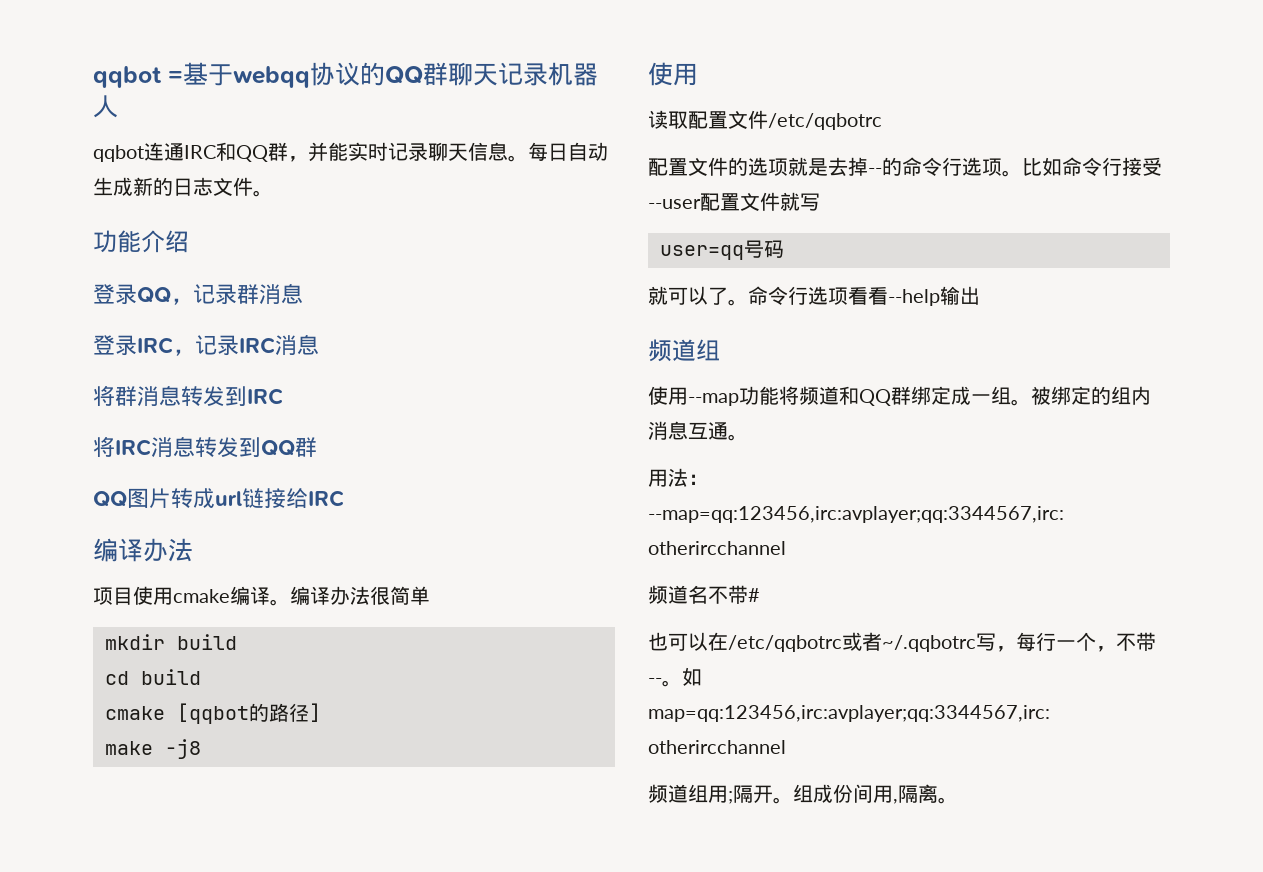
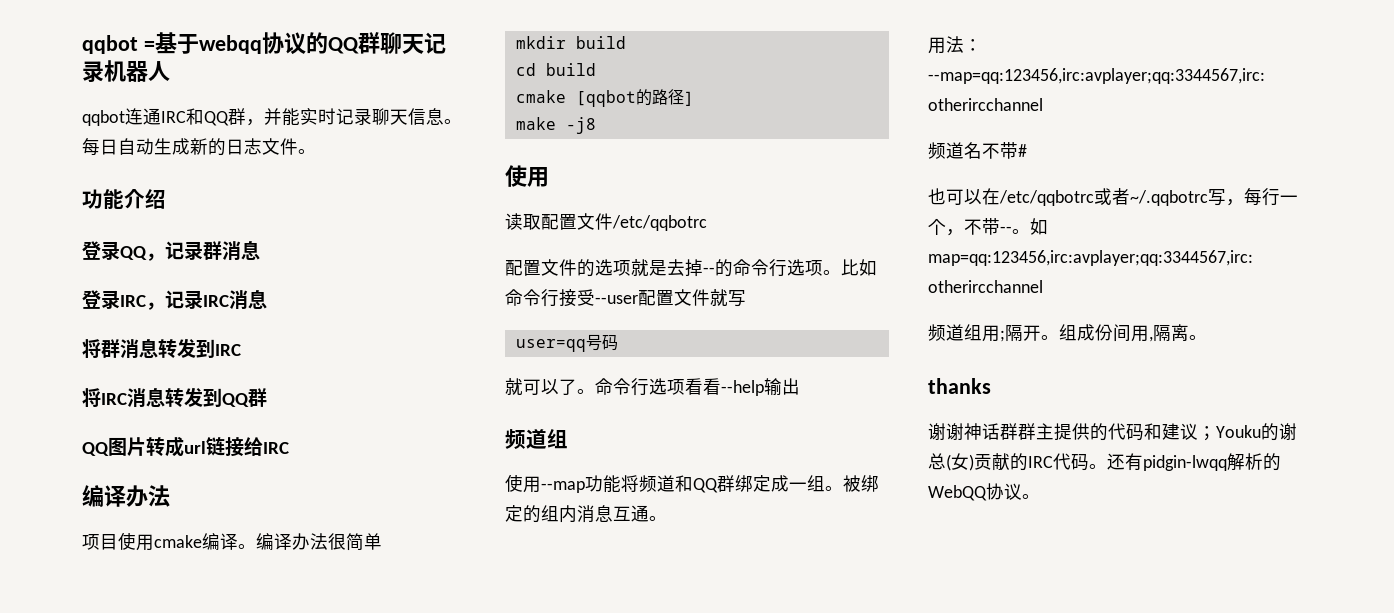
(958, 800) none -> [928,378,991,394] [928,423,1297,441] [928,453,1281,471] [928,483,1040,501] // thanks // 谢谢神话群群主提供的代码和建议；Youku的谢总(女)贡献的IRC代码。还有pidgin-lwqq解析的WebQQ协议。

